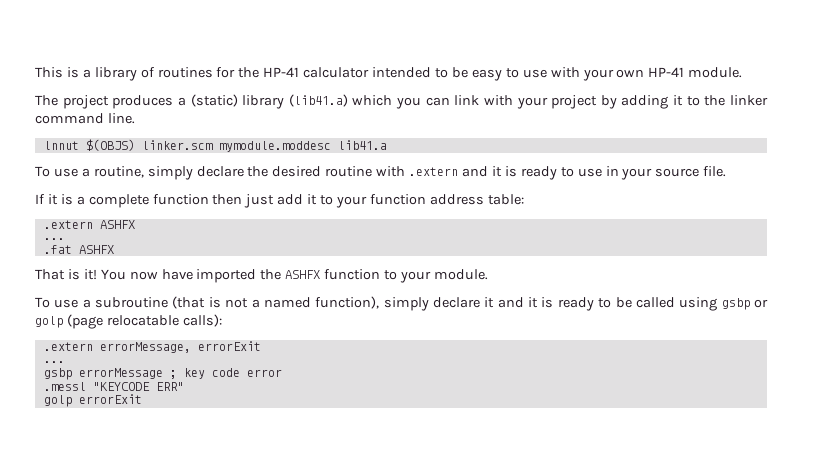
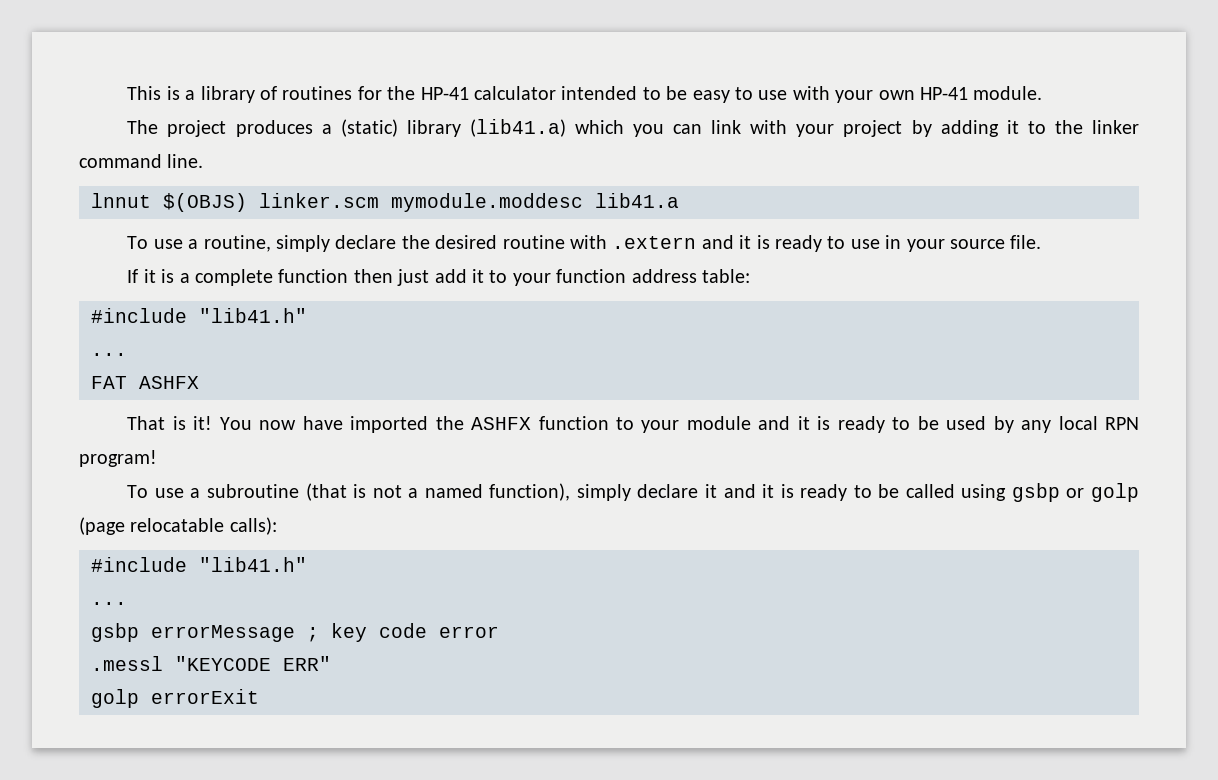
[43,220,135,229] [43,238,65,240] [43,245,72,254] .extern ASHFX // ... // .fat -> [91,308,307,323] [91,353,127,356] [91,376,127,389] #include "lib41.h" // ... // FAT
[433,269,488,280] module. -> [686,416,1140,433] [79,450,157,467] module and it is ready to be used by any local RPN program!
[43,341,261,353] .extern errorMessage, errorExit -> [91,557,307,572] #include "lib41.h"

